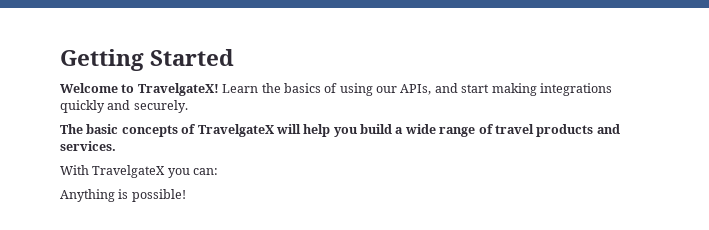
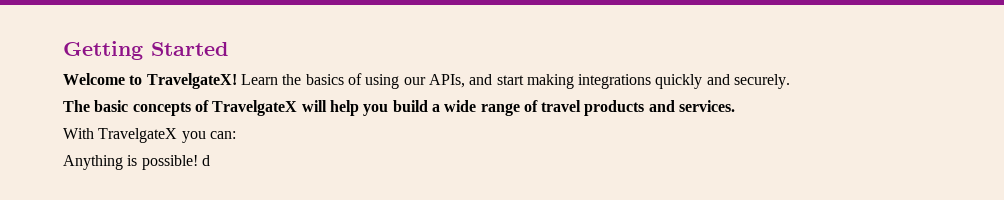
(186, 195) none -> [201,155,210,166] d

